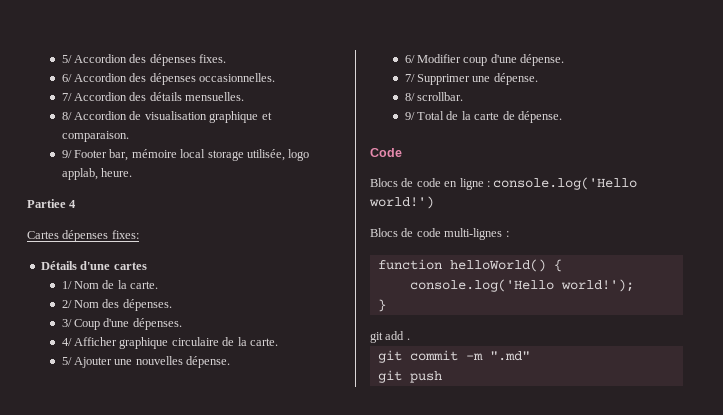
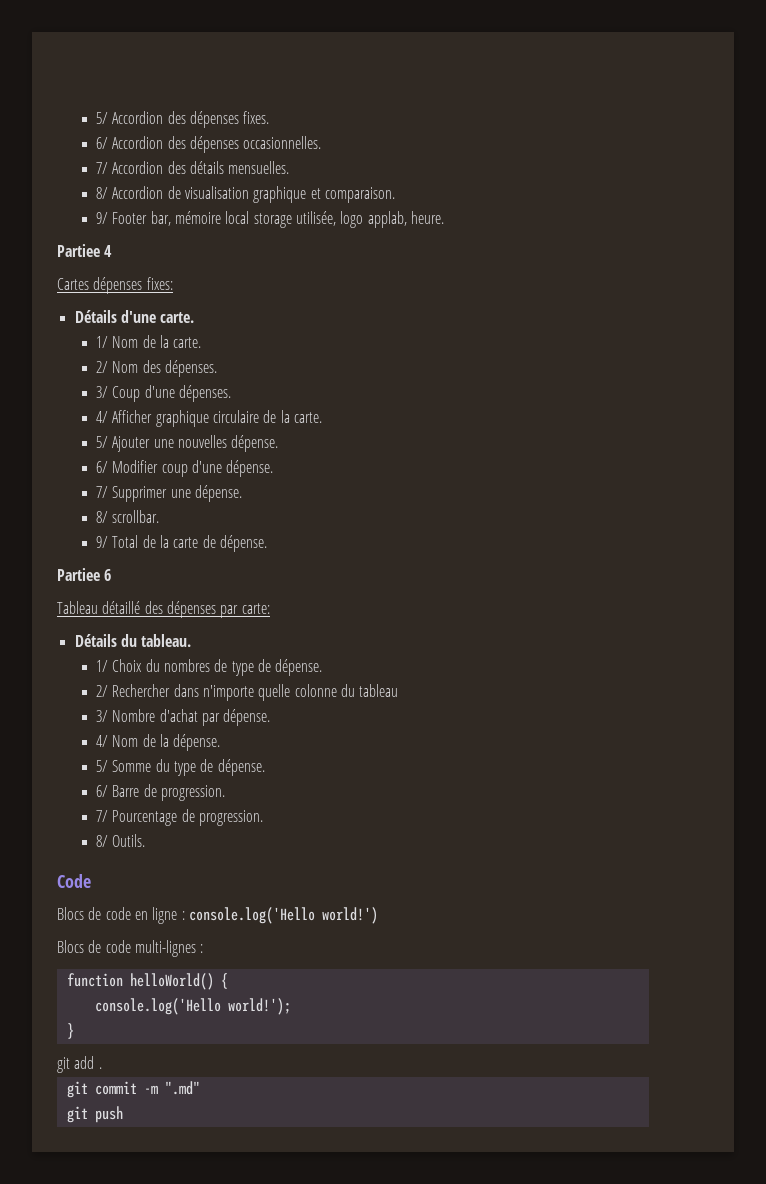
[113,262,147,270] cartes -> [160,312,195,323] carte.
(562, 117) none -> [57,568,112,581] [57,601,270,618] [74,634,192,647] [95,659,323,676] [95,684,399,701] [95,709,271,726] [95,734,221,751] [95,759,265,776] [95,784,225,801] [95,809,263,826] [95,834,146,847] // Partiee 6 // Tableau détaillé des dépenses par carte: // Détails du tableau. // 1/ Choix du nombres de type de dépense. // 2/ Rechercher dans n'importe quelle colonne du tableau // 3/ Nombre d'achat par dépense. // 4/ Nom de la dépense. // 5/ Somme du type de dépense. // 6/ Barre de progression. // 7/ Pourcentage de progression. // 8/ Outils.

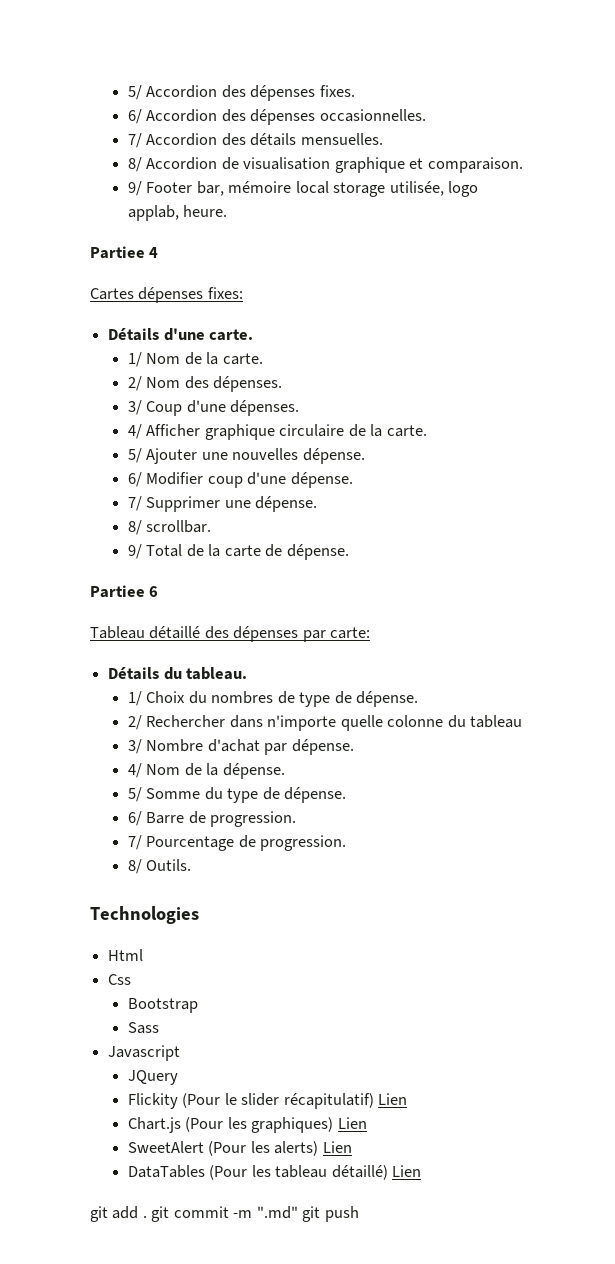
[57,874,91,888] [57,907,378,924] [57,940,204,957] [66,973,228,990] [94,998,291,1015] [66,1023,74,1039] Code // Blocs de code en ligne : console.log('Hello world!') // Blocs de code multi-lignes : // function helloWorld() { // console.log('Hello world!'); // } -> [90,906,199,924] [108,949,144,961] [108,974,132,985] [127,998,198,1013] [127,1022,159,1034] [108,1045,181,1061] [127,1070,178,1085] [127,1093,408,1109] [127,1117,367,1133] [127,1141,352,1156] [127,1165,422,1180] Technologies // Html // Css // Bootstrap // Sass // Javascript // JQuery // Flickity (Pour le slider récapitulatif) Lien // Chart.js (Pour les graphiques) Lien // SweetAlert (Pour les alerts) Lien // DataTables (Pour les tableau détaillé) Lien
(102, 1068) // -> (147, 1216) none
(200, 1088) // -> (298, 1212) none

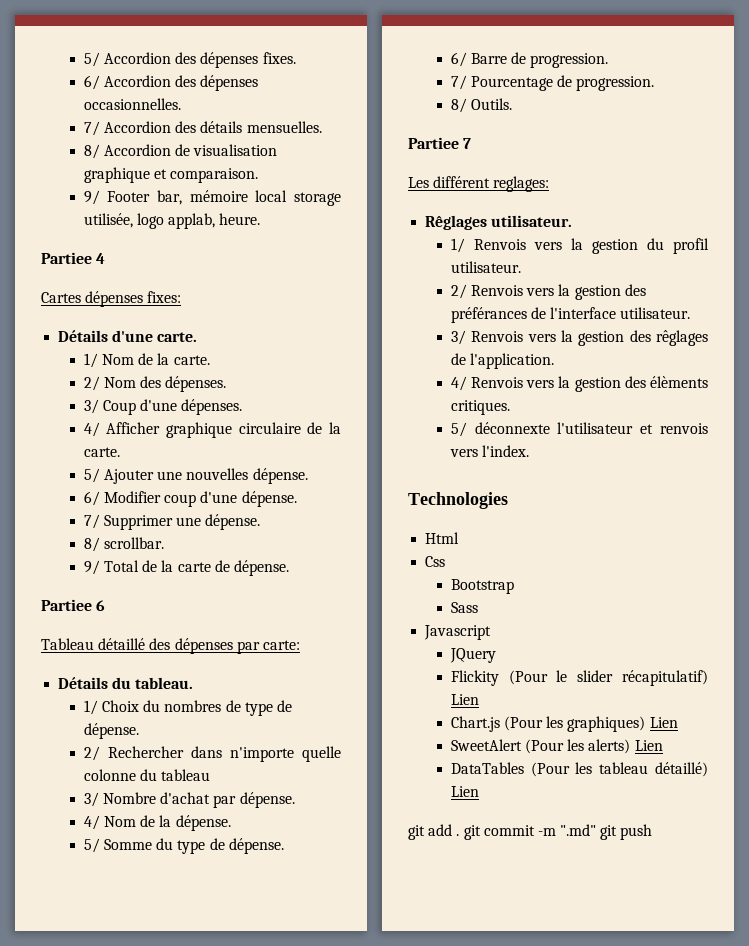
(192, 865) none -> [408,137,472,149] [408,176,550,192] [425,215,573,230] [450,238,709,254] [450,261,521,273] [450,284,646,300] [450,307,691,323] [450,330,708,346] [450,353,555,369] [450,376,708,392] [450,400,510,415] [450,422,708,437] [449,445,530,457] // Partiee 7 // Les différent reglages: // Rêglages utilisateur. // 1/ Renvois vers la gestion du profil utilisateur. // 2/ Renvois vers la gestion des préférances de l'interface utilisateur. // 3/ Renvois vers la gestion des rêglages de l'application. // 4/ Renvois vers la gestion des élèments critiques. // 5/ déconnexte l'utilisateur et renvois vers l'index.

